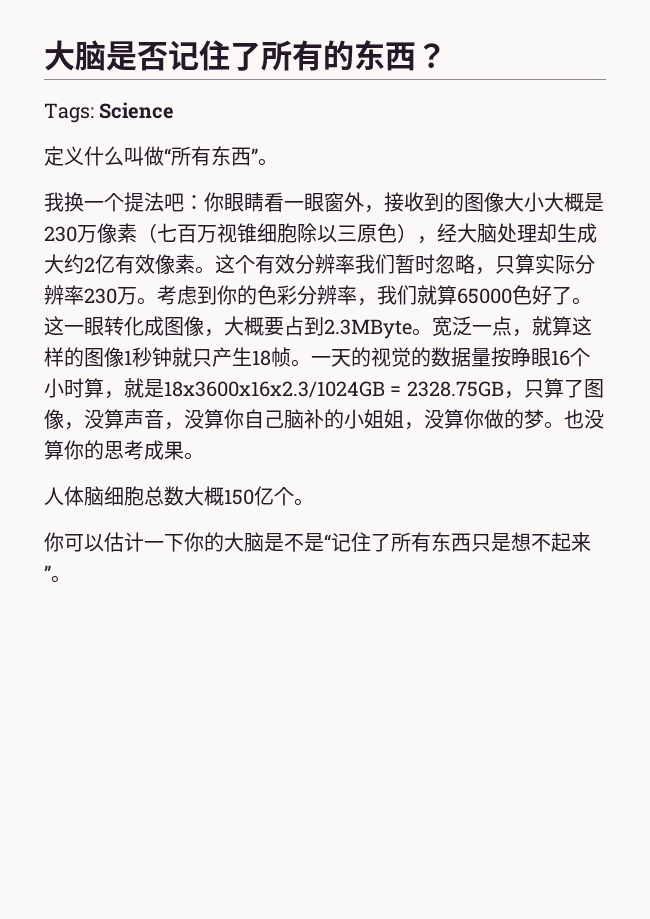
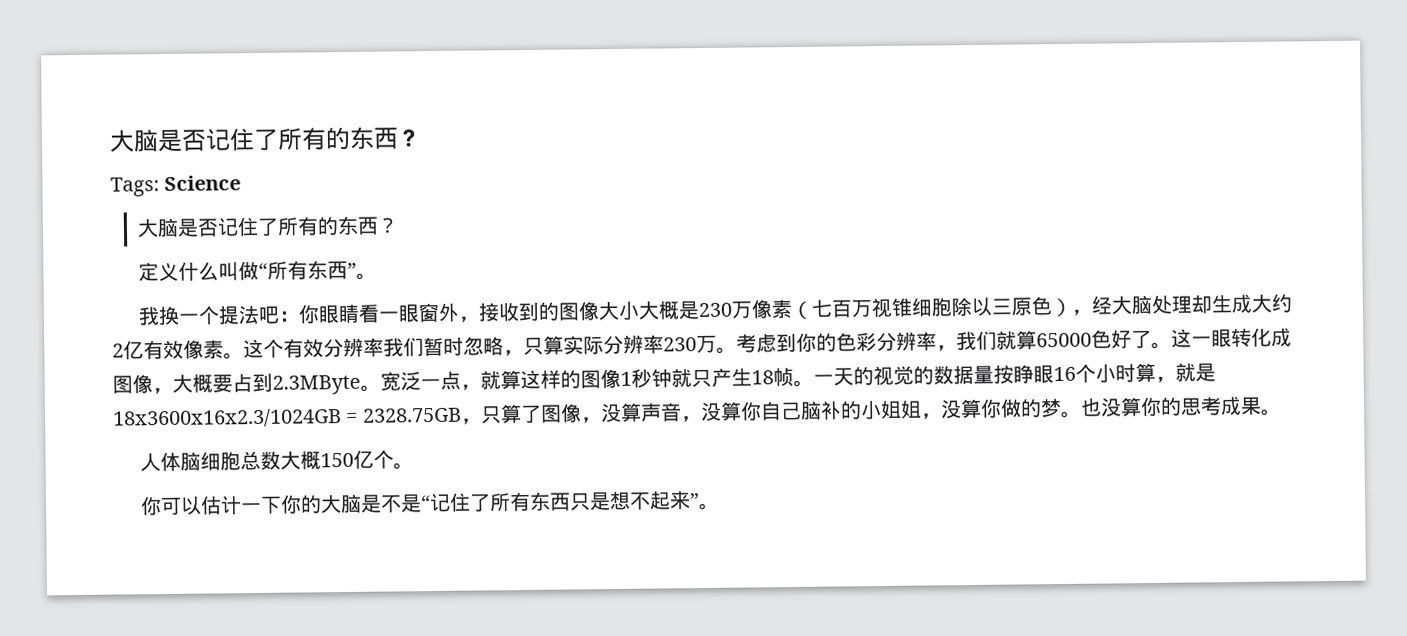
(175, 110) none -> [137,215,400,238] // 大脑是否记住了所有的东西？

